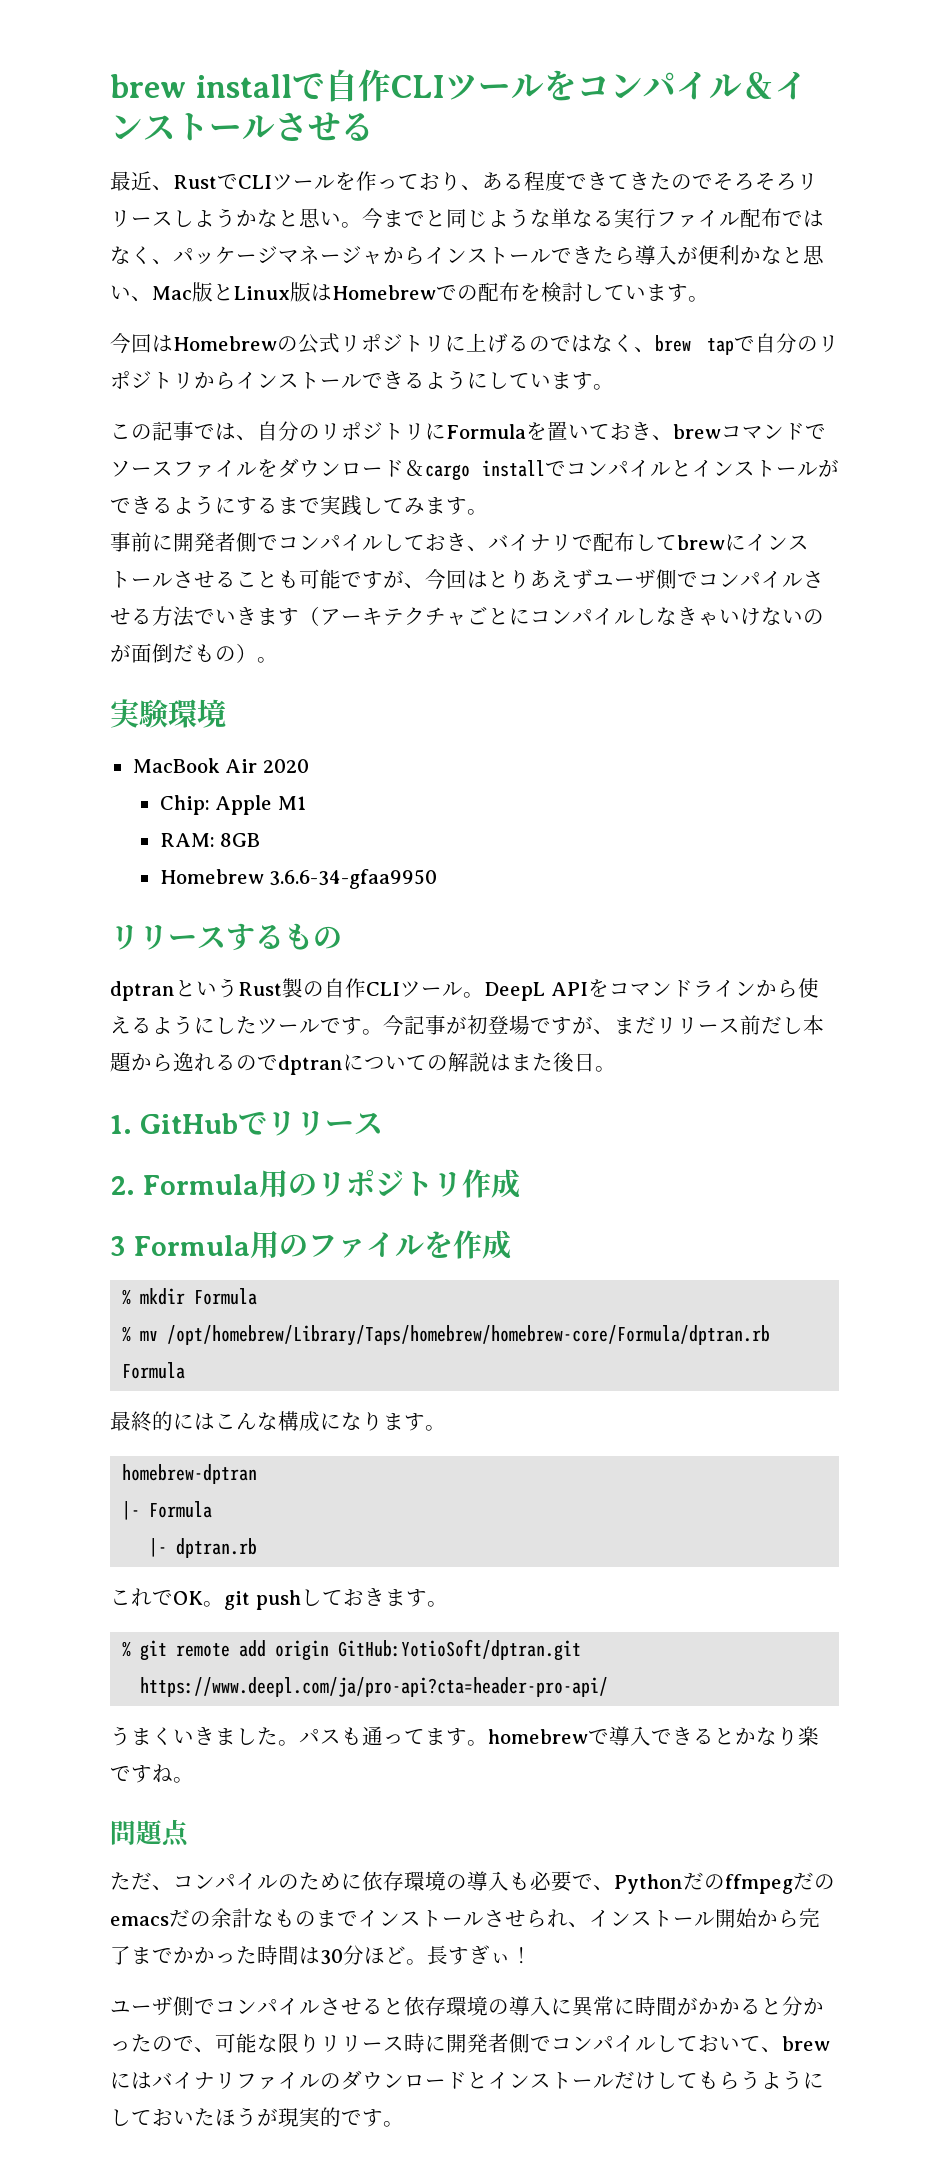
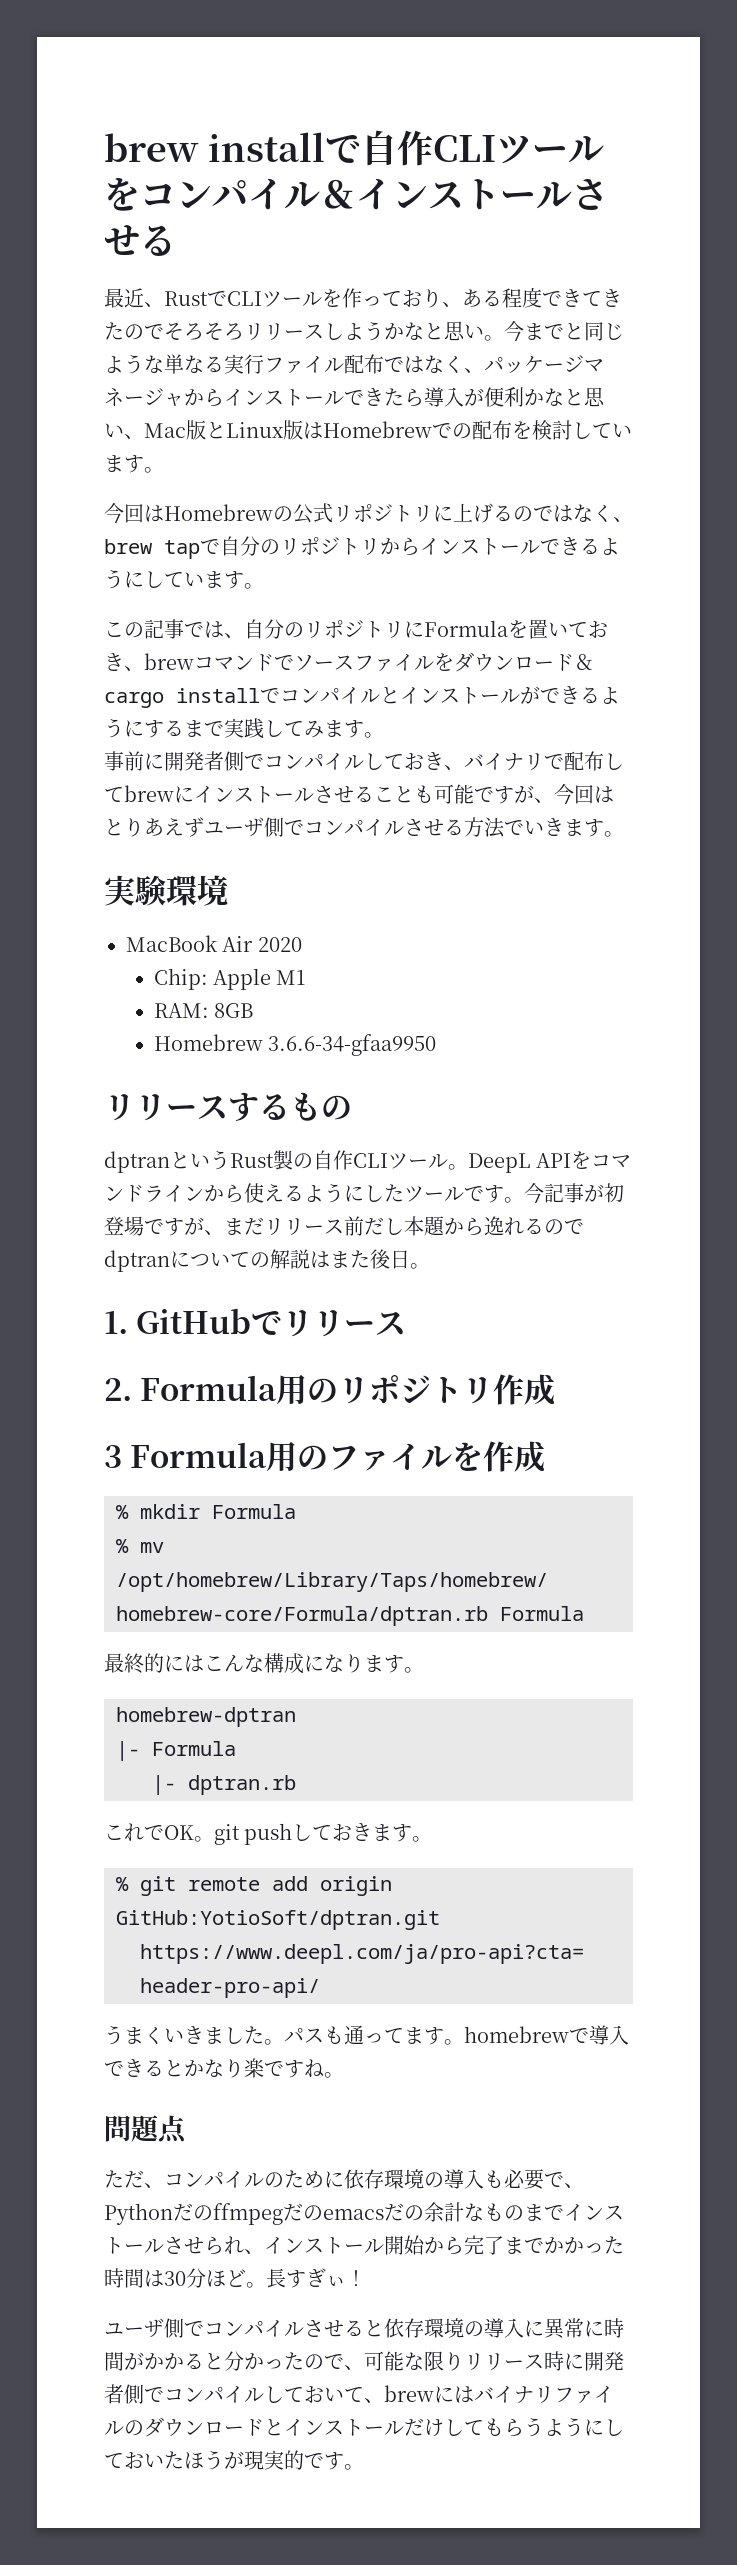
[299,606,824,626] [110,643,257,663] （アーキテクチャごとにコンパイルしなきゃいけないのが面倒だもの） -> (604, 828) none

